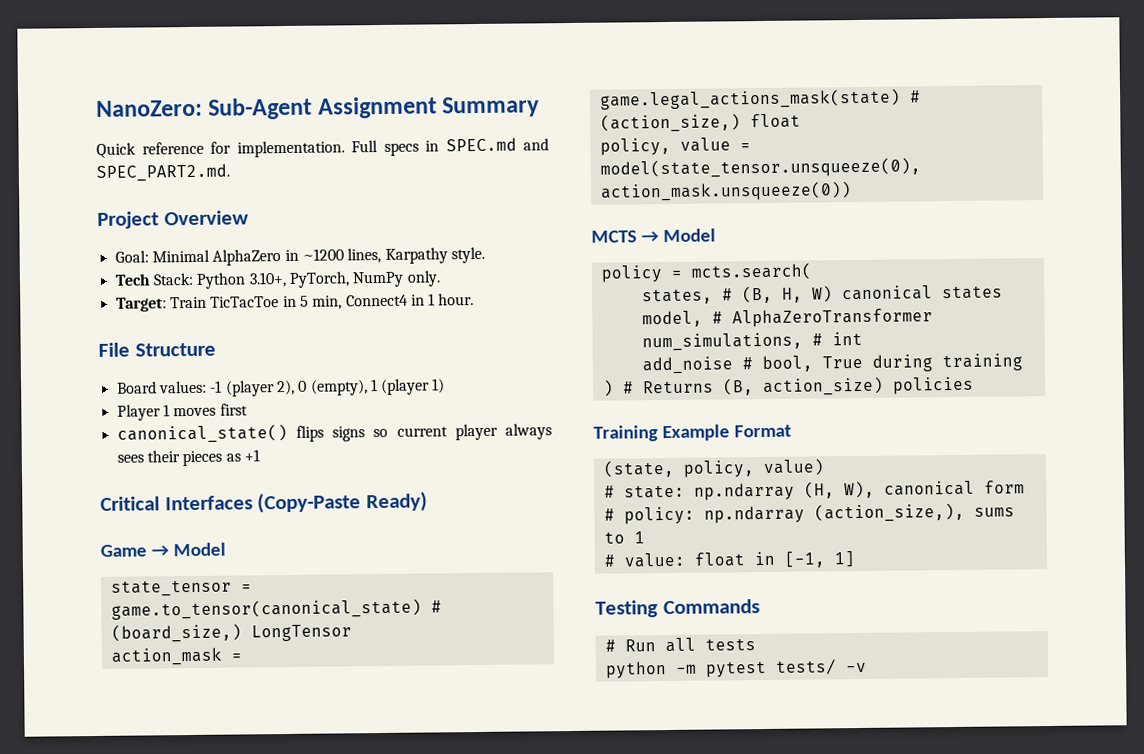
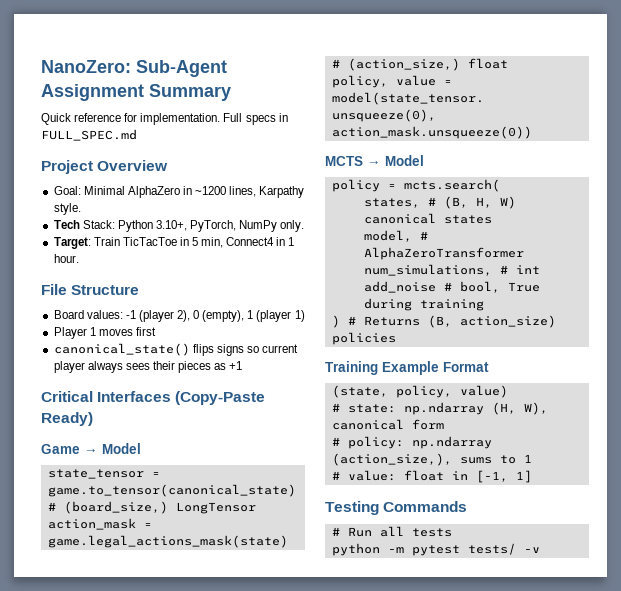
[445,137,549,152] [96,163,230,182] SPEC.md and SPEC_PART2.md. -> [41,129,137,141] FULL_SPEC.md

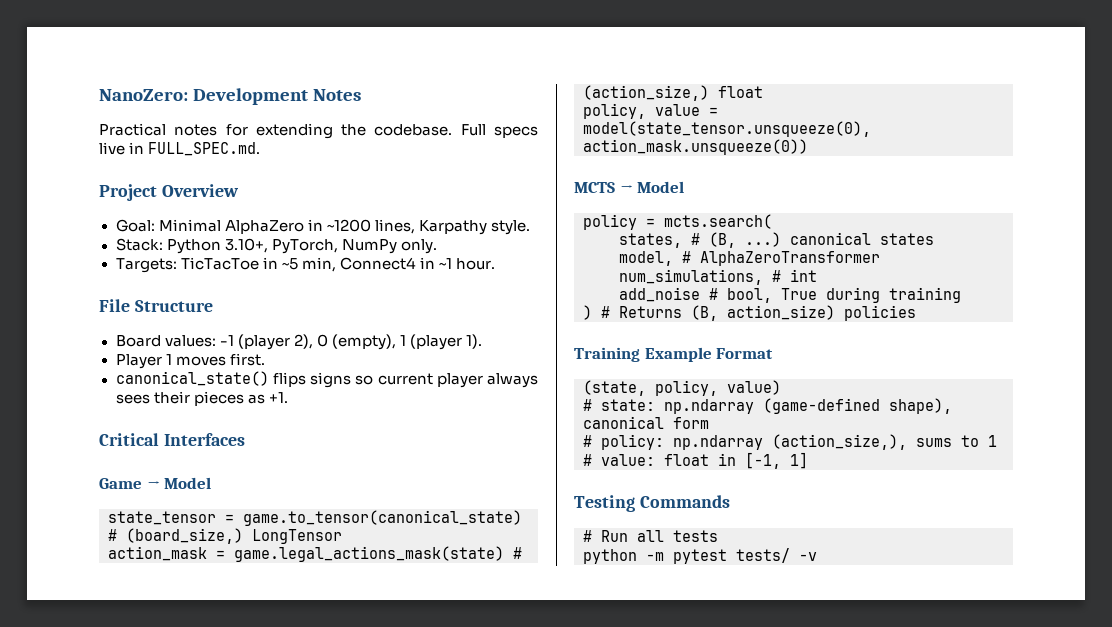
[136,60,227,77] [41,84,231,101] [41,113,288,125] [41,129,137,141] Sub-Agent Assignment Summary // Quick reference for implementation. Full specs in FULL_SPEC.md -> [192,88,361,105] [99,123,538,139] [99,142,261,156] Development Notes // Practical notes for extending the codebase. Full specs live in FULL_SPEC.md.
[53,220,80,229] Tech -> (530, 227) none
[53,237,120,249] Target: Train -> [115,258,177,273] Targets:
[192,237,199,246] 5 -> [281,258,298,270] ~5
[288,237,295,246] 1 -> [438,258,452,269] ~1
[294,310,305,322] 1) -> [465,334,482,349] 1).
[135,327,156,336] first -> [229,353,265,366] first.
[229,361,243,370] +1 -> [268,392,288,403] +1.
[175,391,266,405] [41,412,93,426] (Copy-Paste Ready) -> (245, 439) none
[475,196,516,209] H, W) -> [745,232,781,247] ...)
[491,402,548,415] (H, W), -> [763,398,952,414] (game-defined shape),

